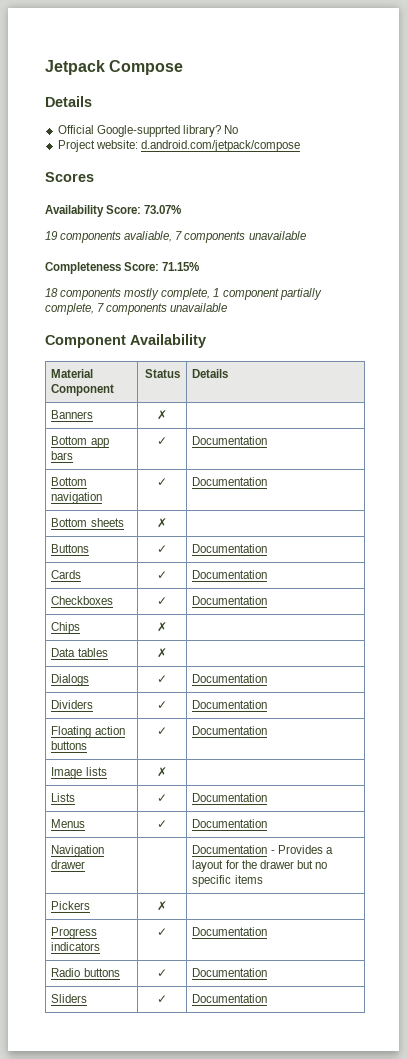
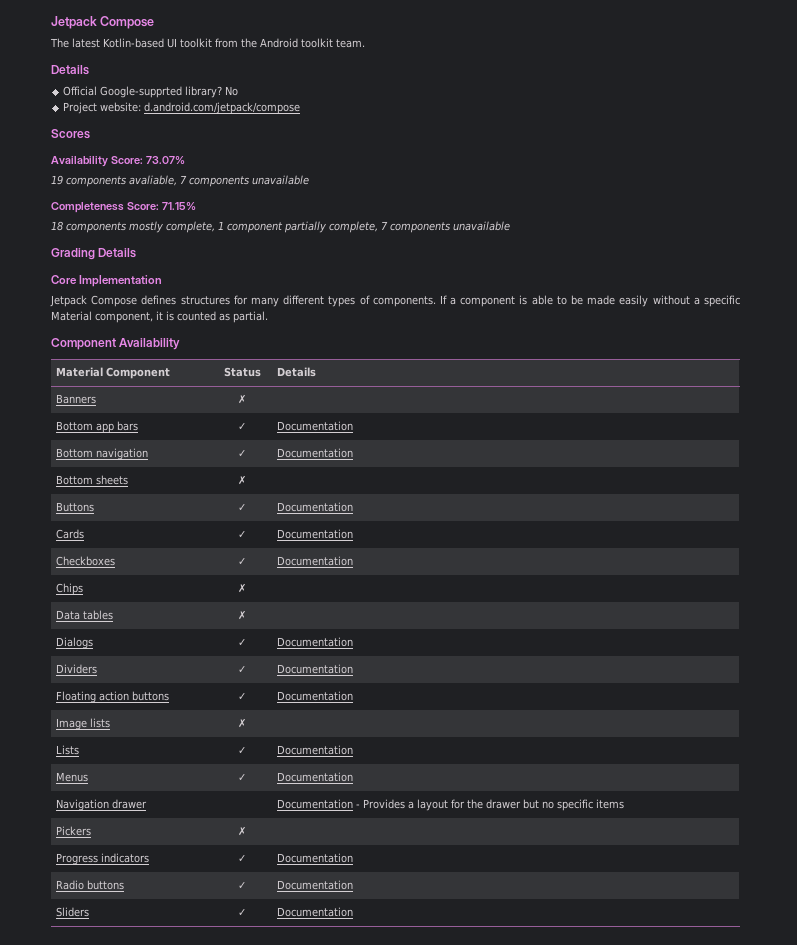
[45,60,184,75] Jetpack Compose -> [51,16,155,29] [50,38,365,48] Jetpack Compose // The latest Kotlin-based UI toolkit from the Android toolkit team.
(228, 307) none -> [51,248,137,260] [51,275,163,287] [50,295,740,307] [51,311,268,323] // Grading Details // Core Implementation // Jetpack Compose defines structures for many different types of components. If a component is able to be made easily without a specific Material component, it is counted as partial.

